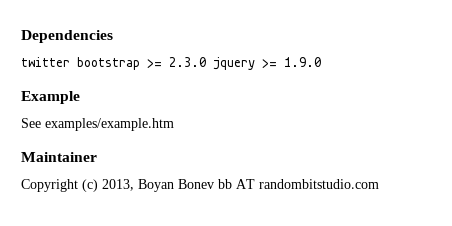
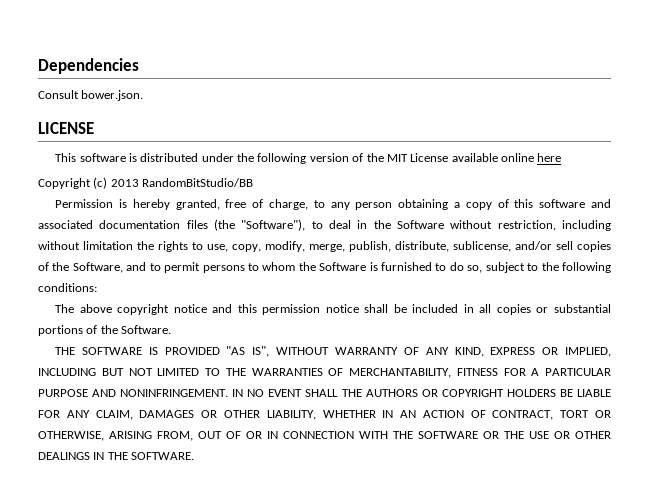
[21,57,321,70] [21,91,80,104] [21,118,174,131] [21,152,97,162] [21,179,379,192] twitter bootstrap >= 2.3.0 jquery >= 1.9.0 // Example // See examples/example.htm // Maintainer // Copyright (c) 2013, Boyan Bonev bb AT randombitstudio.com -> [38,90,144,101] [38,122,94,134] [55,153,562,164] [38,177,254,189] [55,199,611,210] [38,219,611,231] [38,241,611,252] [38,262,612,273] [38,283,97,292] [55,304,611,315] [38,325,172,336] [55,346,611,357] [38,368,611,378] [38,389,612,397] [38,410,611,420] [38,431,611,441] [38,452,195,460] Consult bower.json. // LICENSE // This software is distributed under the following version of the MIT License available online here // Copyright (c) 2013 RandomBitStudio/BB // Permission is hereby granted, free of charge, to any person obtaining a copy of this software and associated documentation files (the "Software"), to deal in the Software without restriction, including without limitation the rights to use, copy, modify, merge, publish, distribute, sublicense, and/or sell copies of the Software, and to permit persons to whom the Software is furnished to do so, subject to the following conditions: // The above copyright notice and this permission notice shall be included in all copies or substantial portions of the Software. // THE SOFTWARE IS PROVIDED "AS IS", WITHOUT WARRANTY OF ANY KIND, EXPRESS OR IMPLIED, INCLUDING BUT NOT LIMITED TO THE WARRANTIES OF MERCHANTABILITY, FITNESS FOR A PARTICULAR PURPOSE AND NONINFRINGEMENT. IN NO EVENT SHALL THE AUTHORS OR COPYRIGHT HOLDERS BE LIABLE FOR ANY CLAIM, DAMAGES OR OTHER LIABILITY, WHETHER IN AN ACTION OF CONTRACT, TORT OR OTHERWISE, ARISING FROM, OUT OF OR IN CONNECTION WITH THE SOFTWARE OR THE USE OR OTHER DEALINGS IN THE SOFTWARE.

